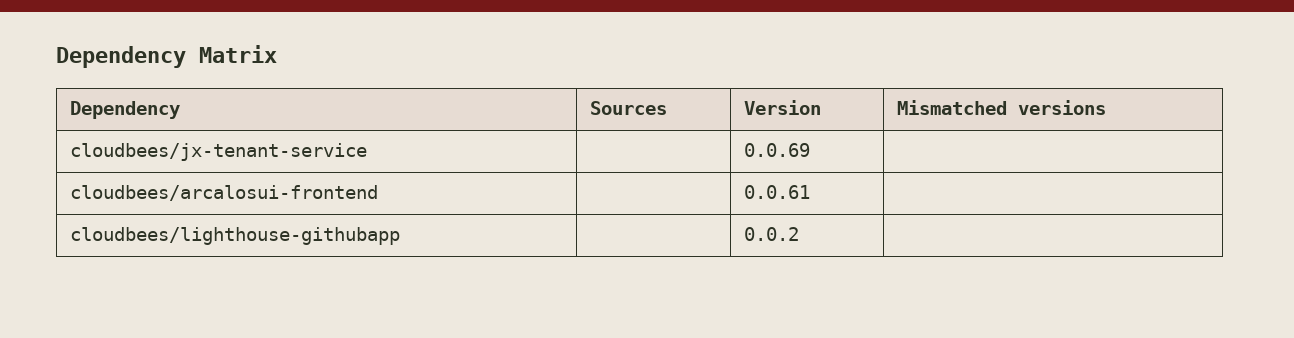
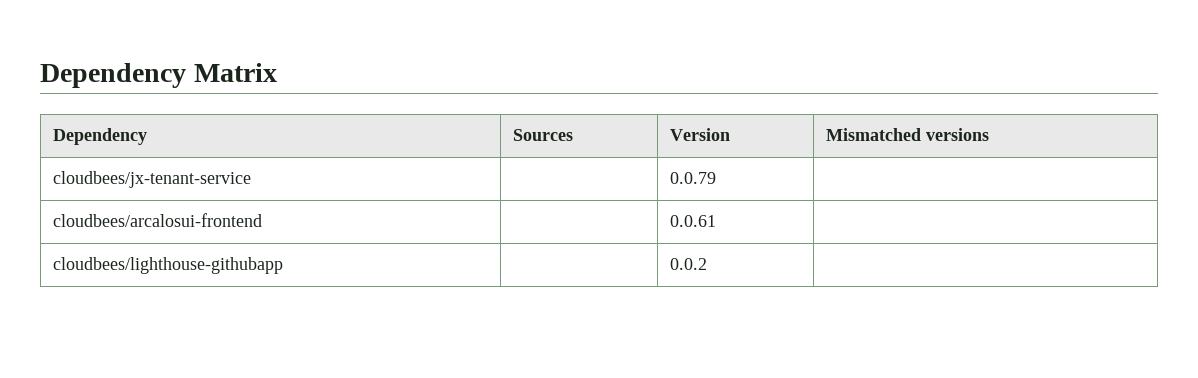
[743,143,810,157] 0.0.69 -> [670,172,717,184] 0.0.79

